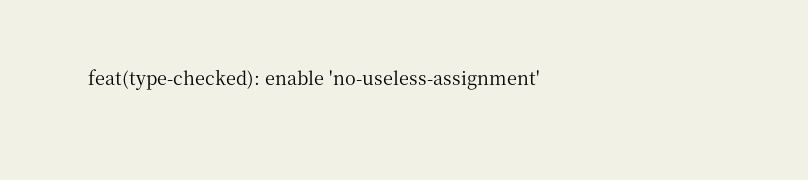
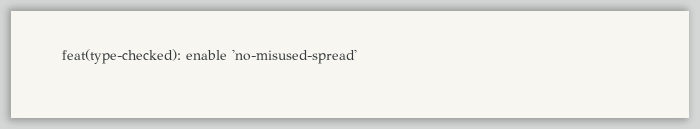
[329,70,540,90] 'no-useless-assignment' -> [232,49,357,64] 'no-misused-spread'

